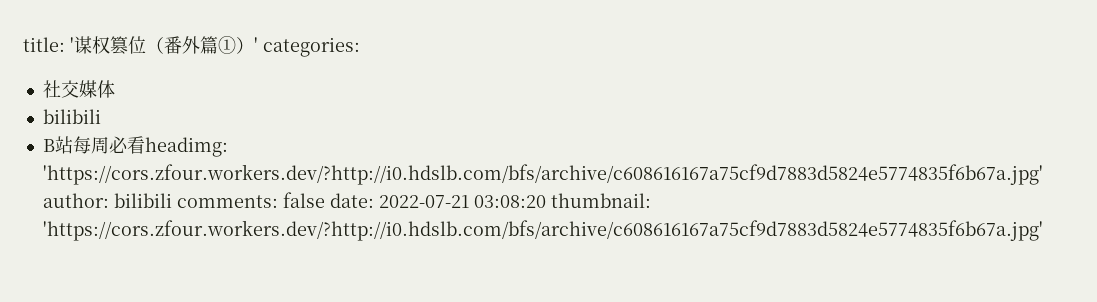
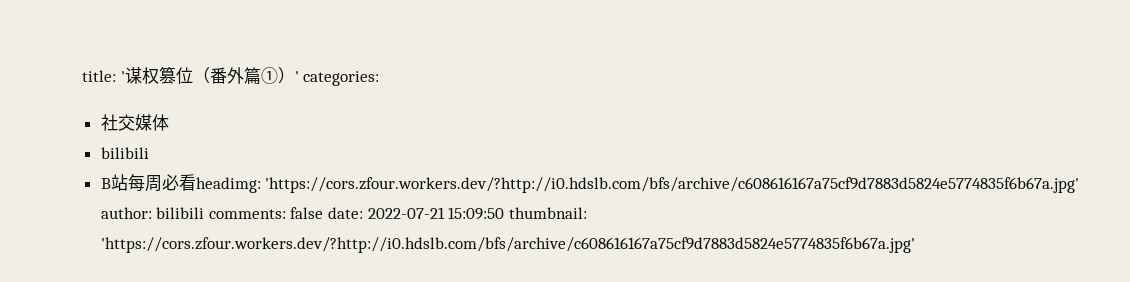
[473,195,546,208] 03:08:20 -> [448,207,505,220] 15:09:50

